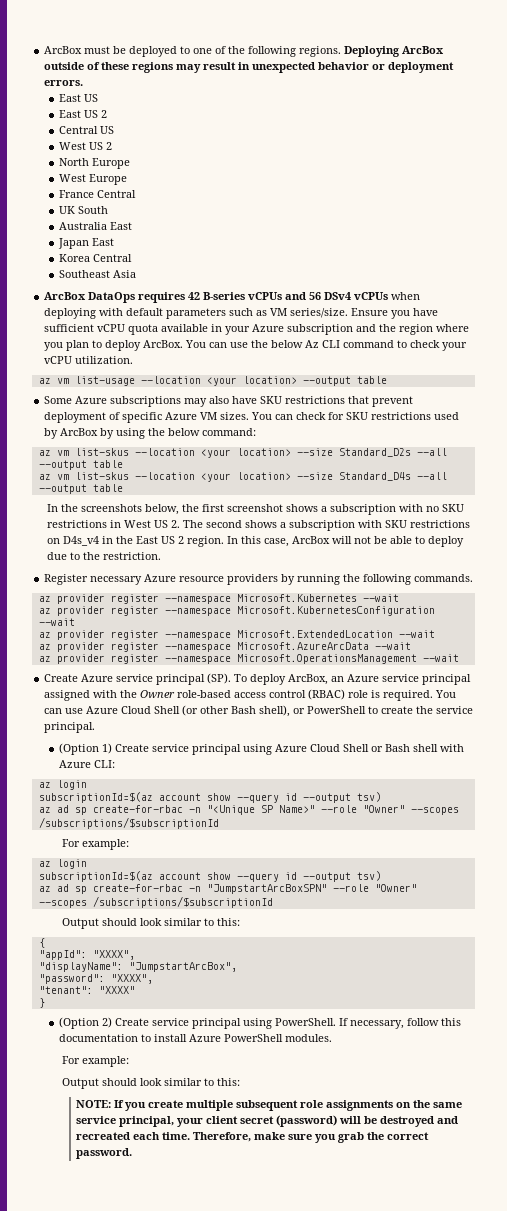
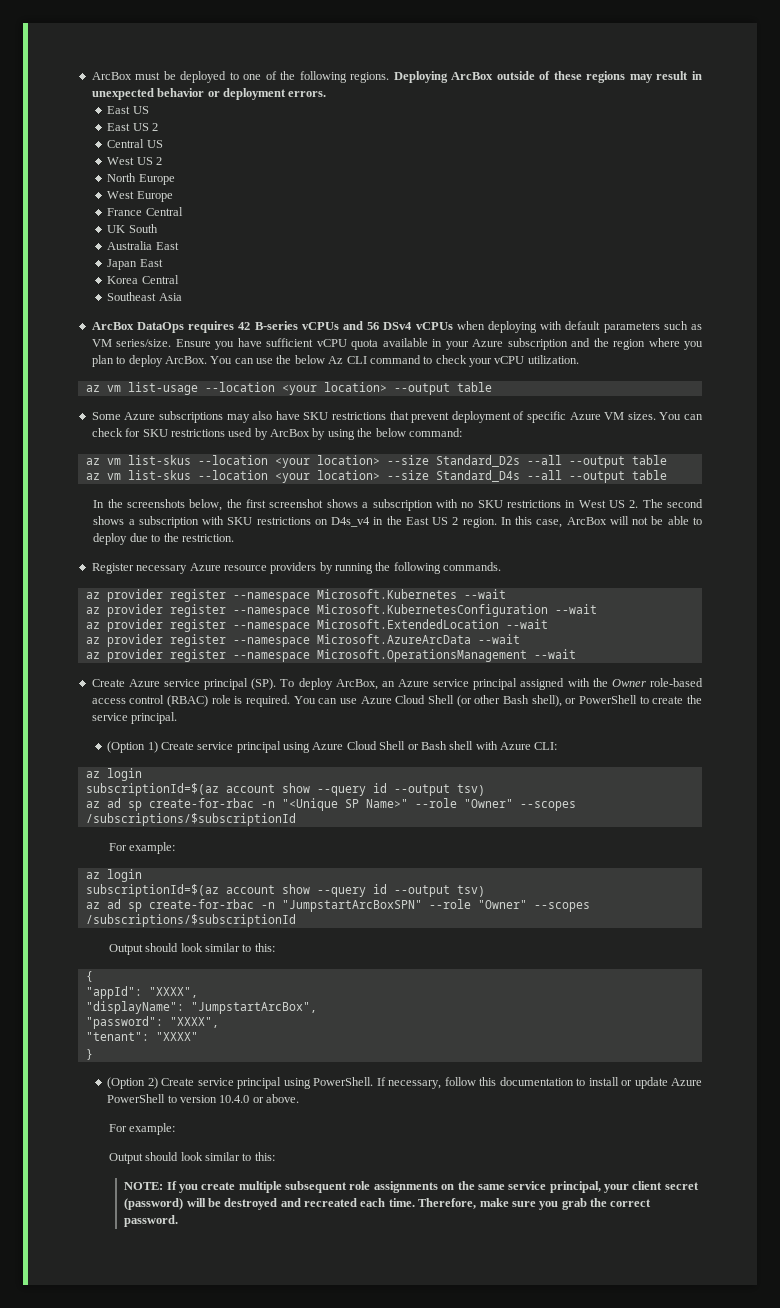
[188,1034,332,1042] Azure PowerShell modules. -> [621,1077,702,1089] [107,1094,300,1103] or update Azure PowerShell to version 10.4.0 or above.

